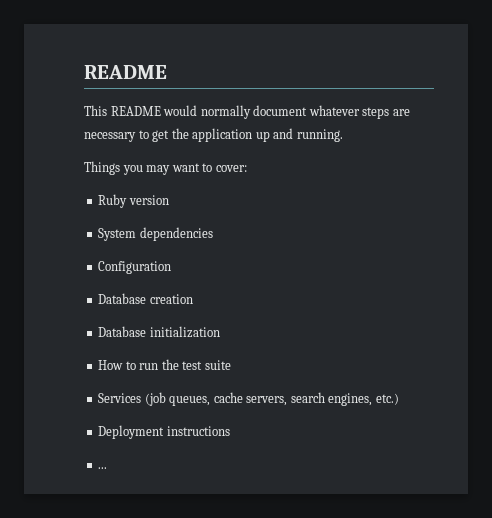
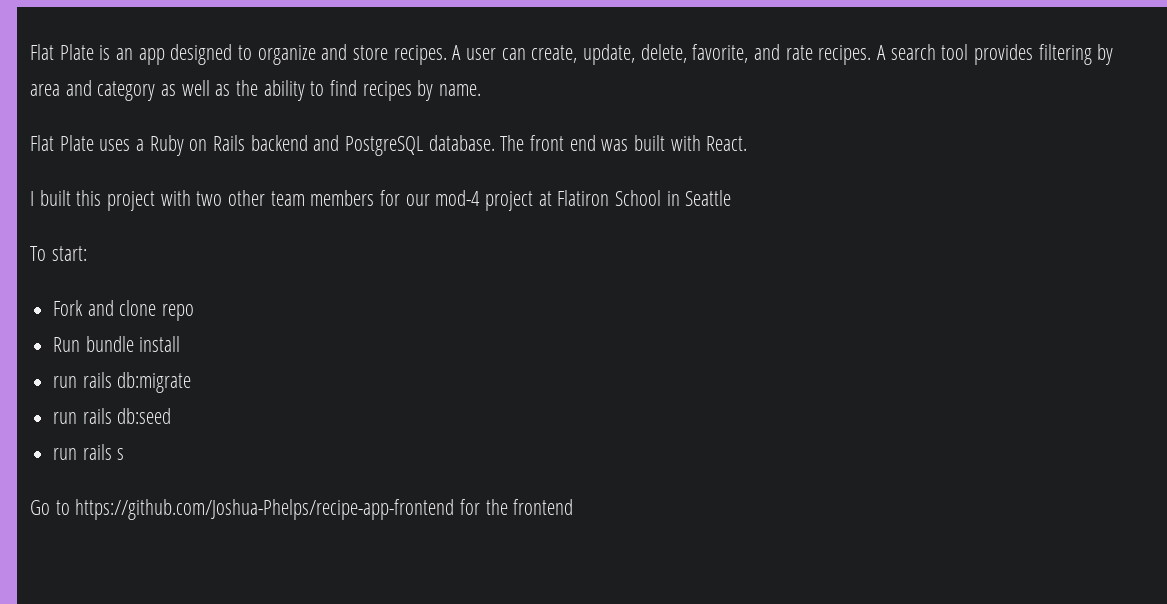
[84,65,167,79] [84,105,410,119] [84,128,343,142] [84,161,247,175] [98,194,169,208] [98,227,213,241] [98,261,172,274] [98,293,193,304] [98,326,220,338] [98,359,231,370] [98,392,399,406] [98,425,230,439] [98,467,108,469] README // This README would normally document whatever steps are necessary to get the application up and running. // Things you may want to cover: // Ruby version // System dependencies // Configuration // Database creation // Database initialization // How to run the test suite // Services (job queues, cache servers, search engines, etc.) // Deployment instructions // ... -> [30,44,1114,65] [30,80,482,101] [30,135,748,156] [30,190,732,211] [30,246,87,261] [53,300,195,321] [53,336,181,352] [53,372,192,393] [53,408,172,424] [53,444,125,460] [30,499,574,520] Flat Plate is an app designed to organize and store recipes. A user can create, update, delete, favorite, and rate recipes. A search tool provides filtering by area and category as well as the ability to find recipes by name. // Flat Plate uses a Ruby on Rails backend and PostgreSQL database. The front end was built with React. // I built this project with two other team members for our mod-4 project at Flatiron School in Seattle // To start: // Fork and clone repo // Run bundle install // run rails db:migrate // run rails db:seed // run rails s // Go to https://github.com/Joshua-Phelps/recipe-app-frontend for the frontend

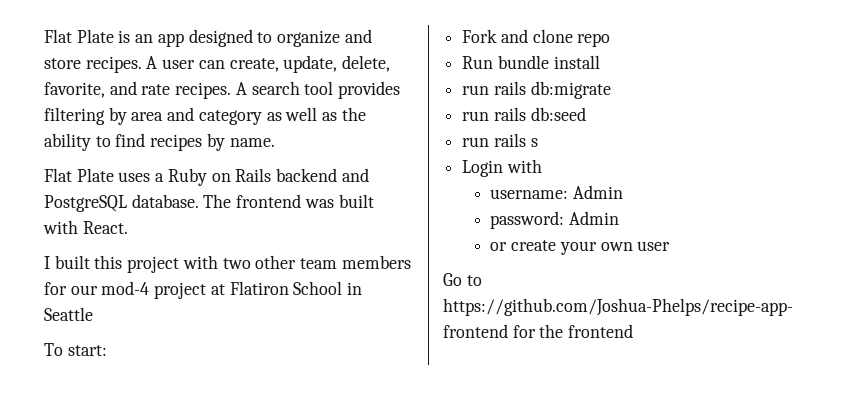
[530,135,596,151] front end -> [236,194,302,208] frontend
(125, 454) none -> [462,159,542,177] [490,185,624,199] [490,211,620,229] [490,240,671,255] // Login with // username: Admin // password: Admin // or create your own user

